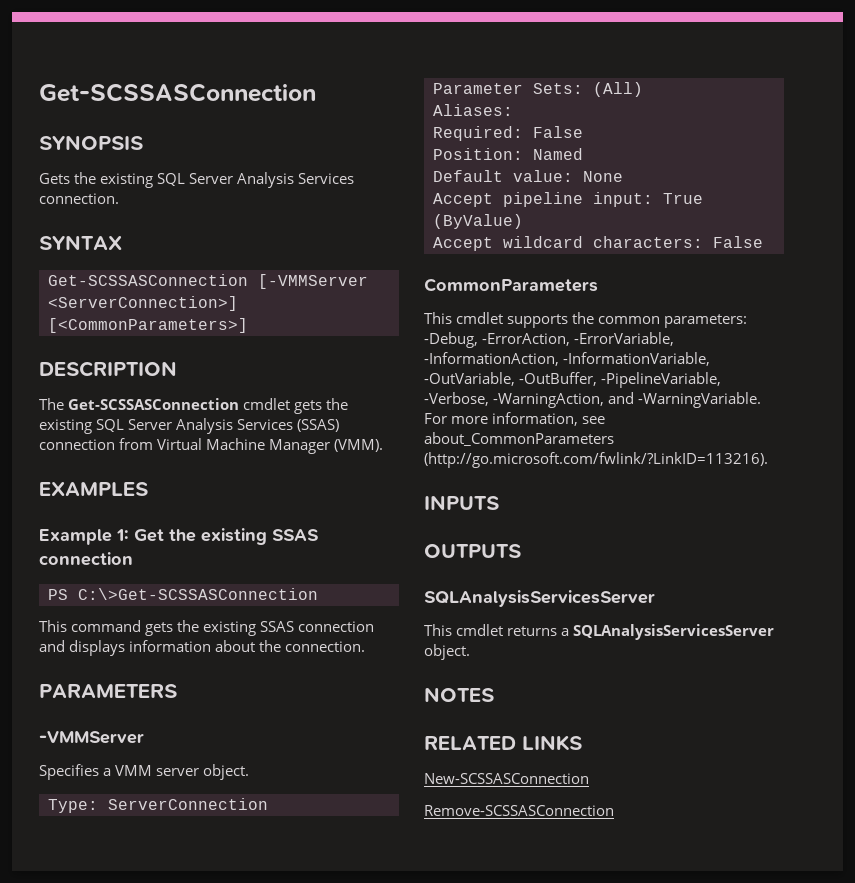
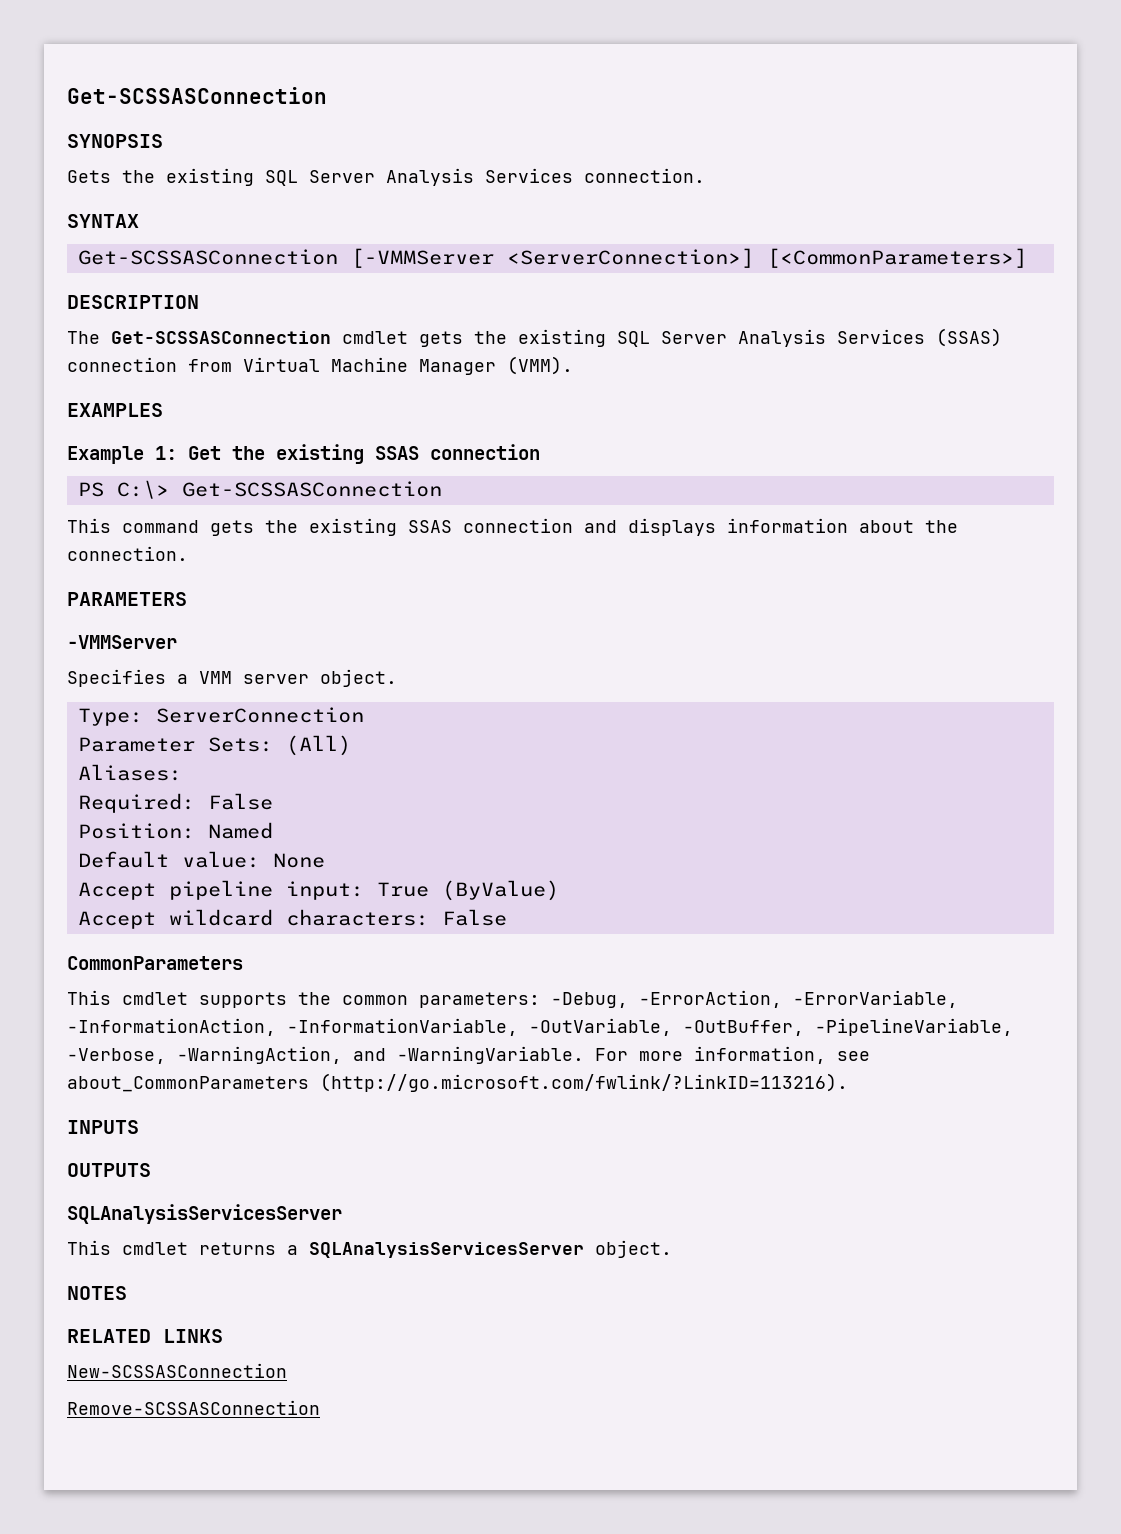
[78,588,318,600] C:\>Get-SCSSASConnection -> [116,480,442,499] C:\> Get-SCSSASConnection

